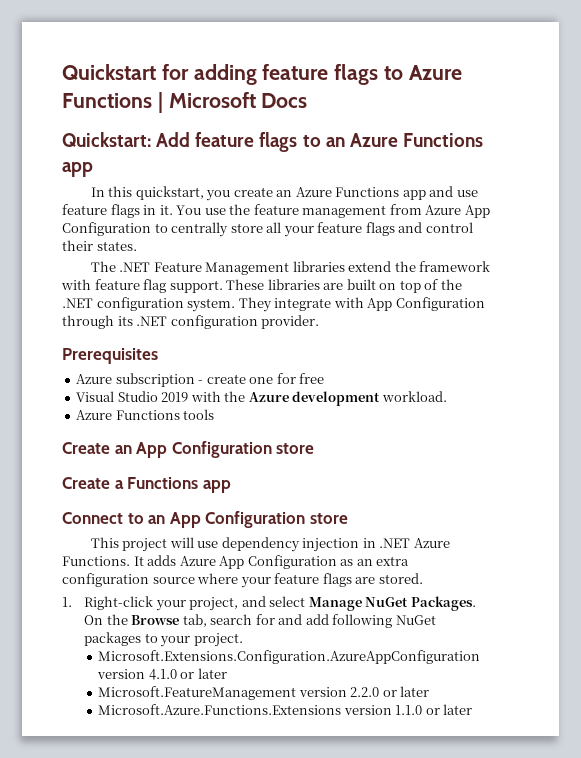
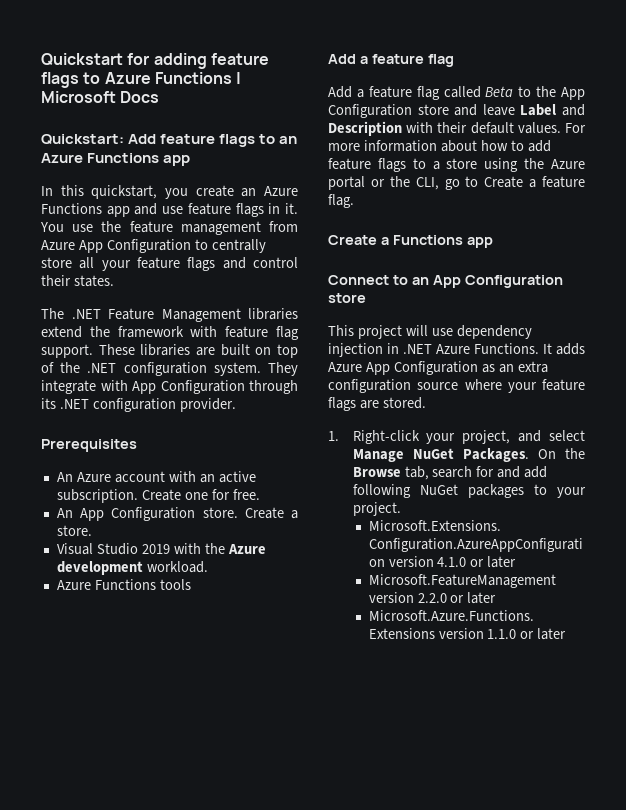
[76,373,325,387] Azure subscription - create one for free -> [56,471,256,483] [56,489,260,503] [56,507,298,521] [56,525,92,536] An Azure account with an active subscription. Create one for free. // An App Configuration store. Create a store.
[62,441,315,458] Create an App Configuration store -> [328,54,454,67] [328,86,585,100] [328,104,585,118] [328,121,586,136] [328,140,551,152] [328,158,585,172] [328,176,585,190] [328,194,354,208] Add a feature flag // Add a feature flag called Beta to the App Configuration store and leave Label and Description with their default values. For more information about how to add feature flags to a store using the Azure portal or the CLI, go to Create a feature flag.

